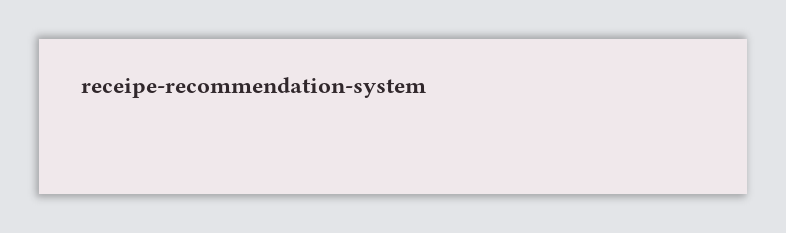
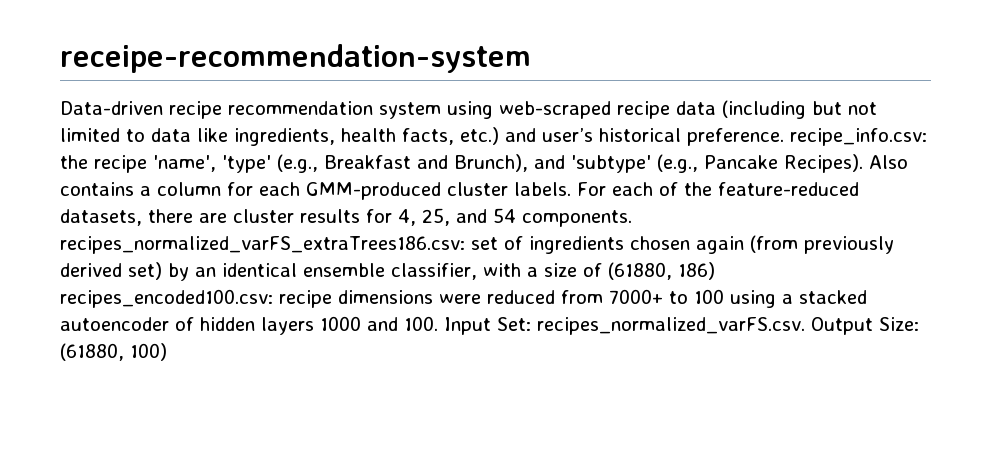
(426, 87) none -> [60,100,877,119] [60,127,927,146] [60,154,908,173] [60,182,859,200] [60,208,632,227] [60,235,894,254] [60,262,715,281] [60,289,867,308] [60,316,919,335] [60,343,167,361] // Data-driven recipe recommendation system using web-scraped recipe data (including but not limited to data like ingredients, health facts, etc.) and user’s historical preference. recipe_info.csv: the recipe 'name', 'type' (e.g., Breakfast and Brunch), and 'subtype' (e.g., Pancake Recipes). Also contains a column for each GMM-produced cluster labels. For each of the feature-reduced datasets, there are cluster results for 4, 25, and 54 components. recipes_normalized_varFS_extraTrees186.csv: set of ingredients chosen again (from previously derived set) by an identical ensemble classifier, with a size of (61880, 186) recipes_encoded100.csv: recipe dimensions were reduced from 7000+ to 100 using a stacked autoencoder of hidden layers 1000 and 100. Input Set: recipes_normalized_varFS.csv. Output Size: (61880, 100)

